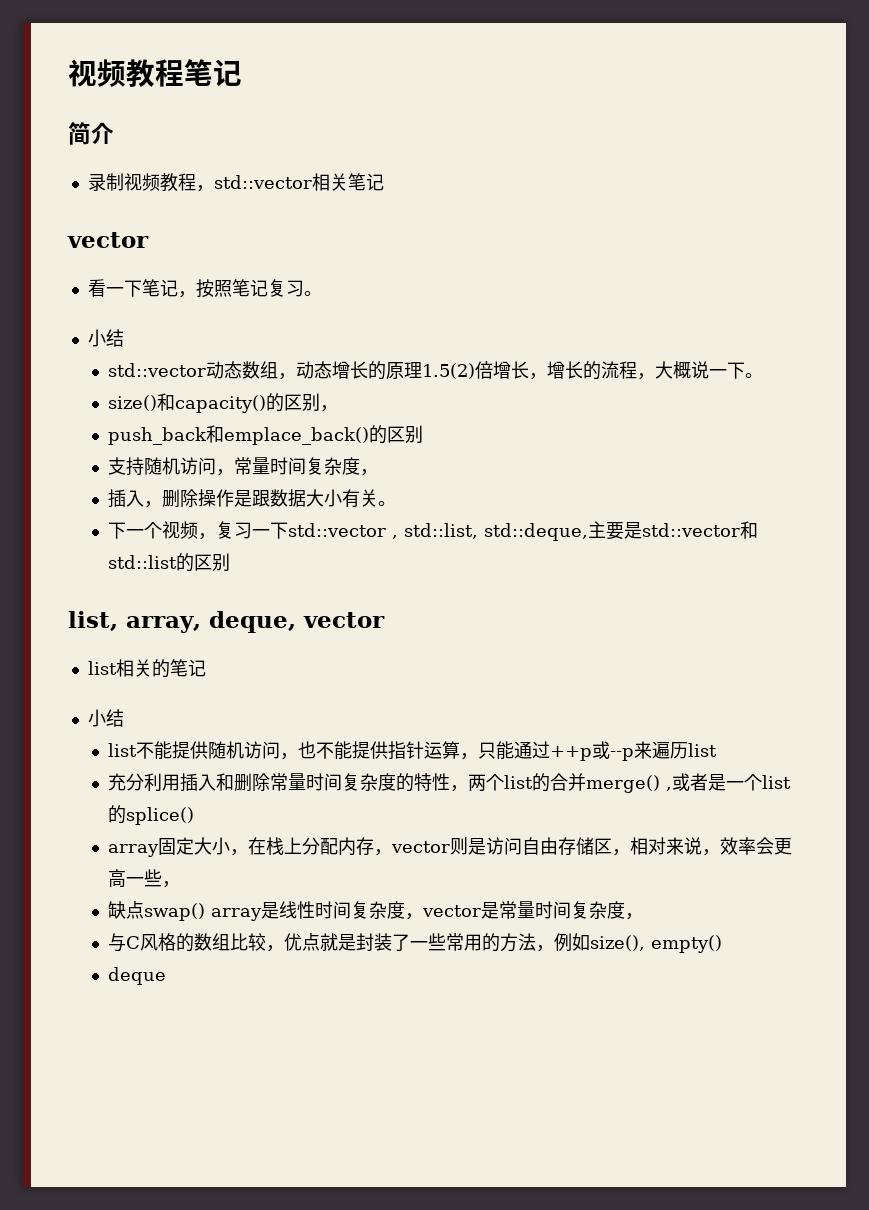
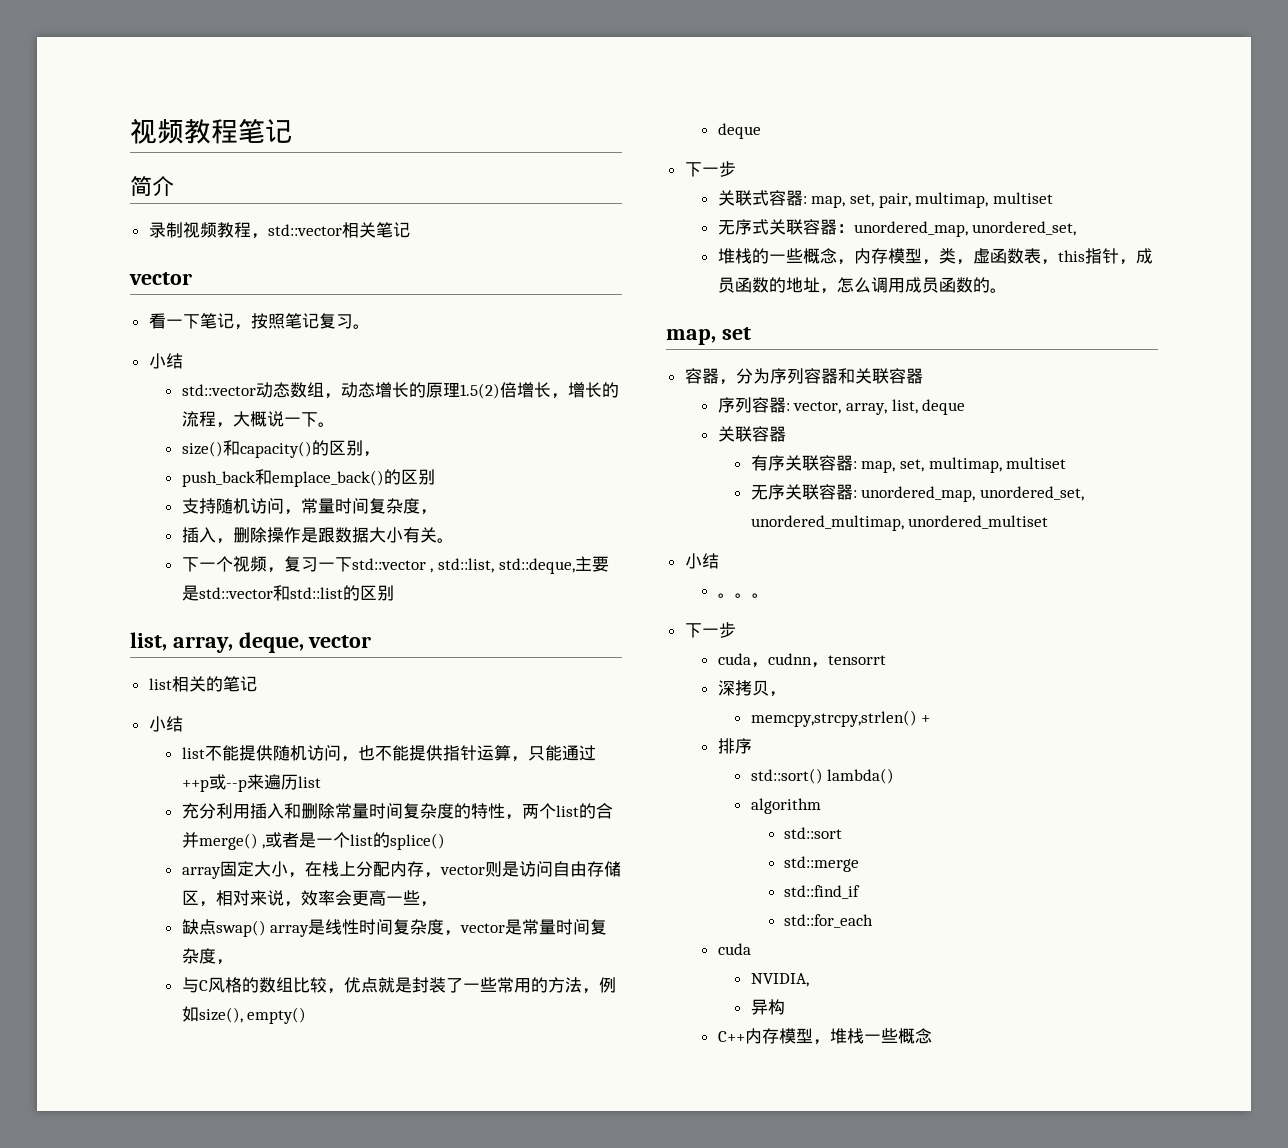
(167, 976) none -> [684,161,736,177] [717,190,1053,208] [717,219,1077,237] [717,248,1153,265] [717,277,1007,294] [666,327,751,345] [684,368,923,385] [717,397,966,415] [717,426,786,442] [750,455,1067,473] [750,484,1084,502] [750,515,1049,531] [684,553,719,569] [717,593,769,598] [684,622,736,638] [717,653,886,668] [717,680,786,697] [750,710,931,727] [717,738,752,754] [750,768,895,784] [750,798,821,814] [783,827,842,839] [783,856,859,872] [783,885,860,899] [783,914,873,928] [717,943,751,955] [750,973,809,987] [750,999,785,1015] [717,1028,932,1045] // 下一步 // 关联式容器: map, set, pair, multimap, multiset // 无序式关联容器：unordered_map, unordered_set, // 堆栈的一些概念，内存模型，类，虚函数表，this指针，成员函数的地址，怎么调用成员函数的。 // map, set // 容器，分为序列容器和关联容器 // 序列容器: vector, array, list, deque // 关联容器 // 有序关联容器: map, set, multimap, multiset // 无序关联容器: unordered_map, unordered_set, unordered_multimap, unordered_multiset // 小结 // 。。。 // 下一步 // cuda，cudnn，tensorrt // 深拷贝， // memcpy,strcpy,strlen() + // 排序 // std::sort() lambda() // algorithm // std::sort // std::merge // std::find_if // std::for_each // cuda // NVIDIA, // 异构 // C++内存模型，堆栈一些概念

